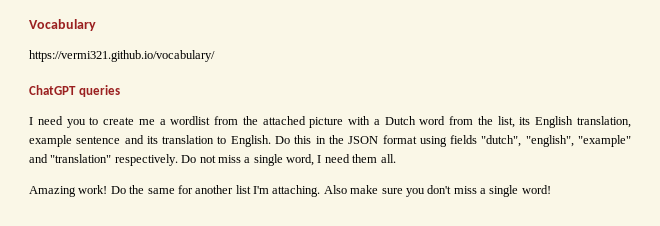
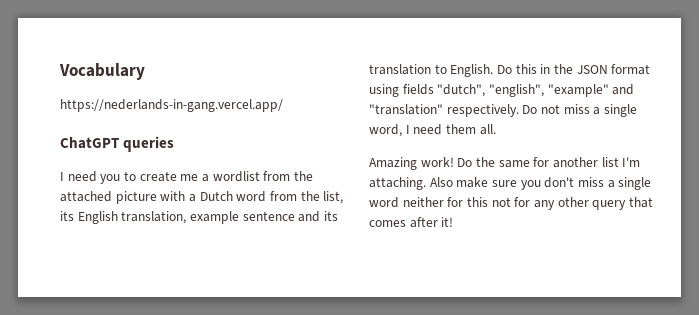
[29,50,215,62] https://vermi321.github.io/vocabulary/ -> [60,99,283,112] https://nederlands-in-gang.vercel.app/
[521,185,551,194] word! -> [369,197,653,210] [369,217,454,228] word neither for this not for any other query that comes after it!

